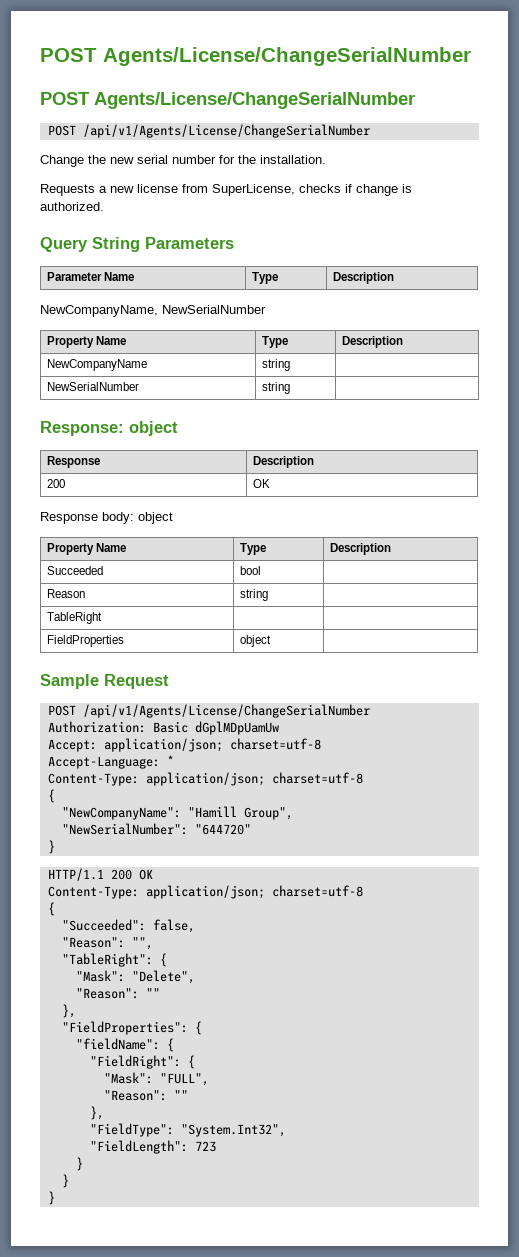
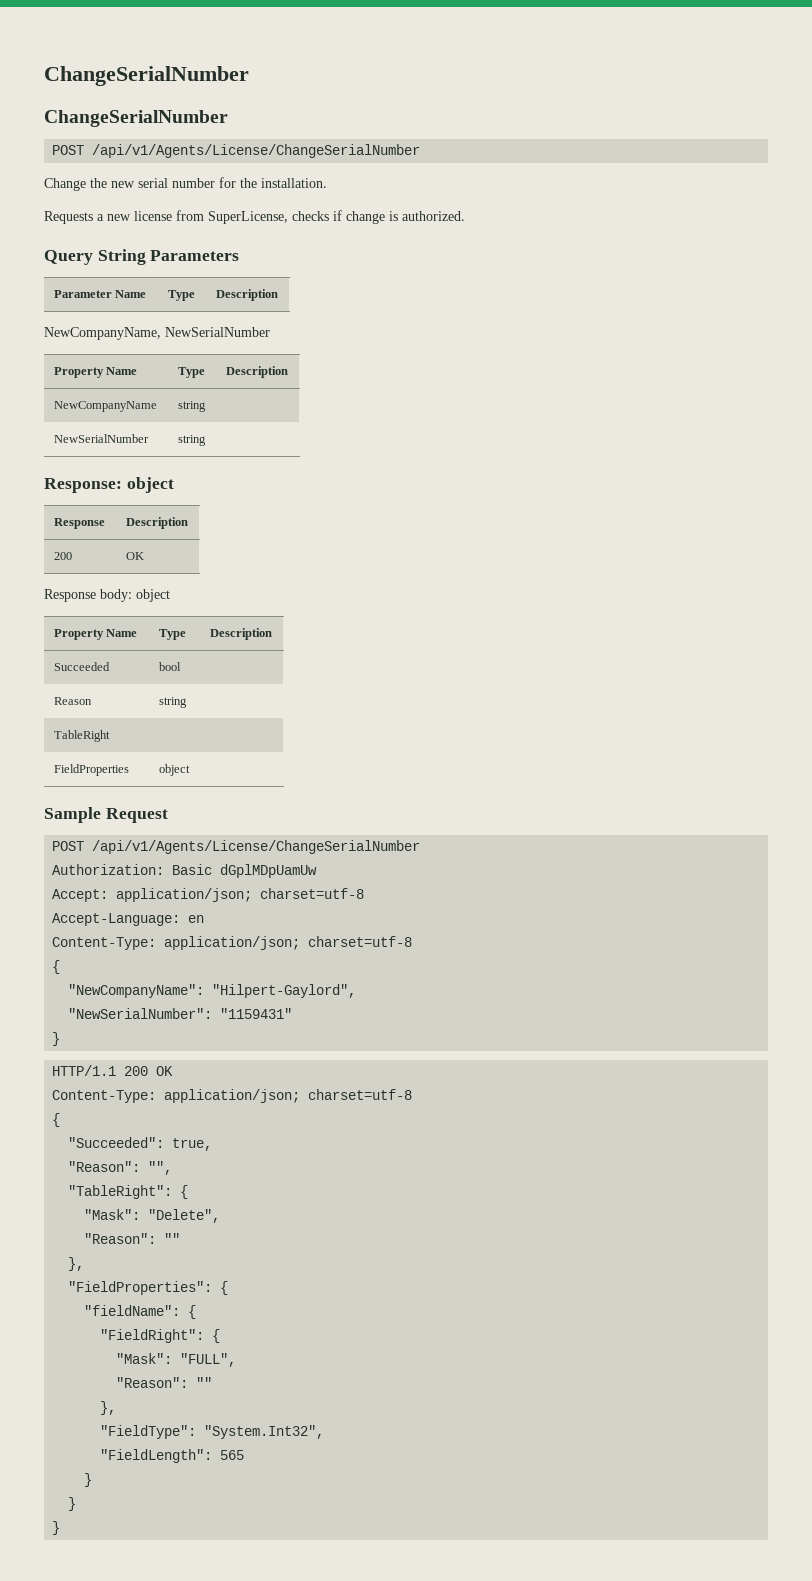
[40,47,471,66] [40,92,415,109] POST Agents/License/ChangeSerialNumber // POST Agents/License/ChangeSerialNumber -> [44,66,249,86] [44,110,228,127] ChangeSerialNumber // ChangeSerialNumber
[166,755,174,766] * -> [188,915,205,923] en
[187,806,293,820] "Hamill Group", -> [212,984,357,998] "Hilpert-Gaylord",
[194,824,251,835] "644720" -> [220,1008,293,1019] "1159431"
[152,919,195,933] false, -> [172,1138,213,1151] true,
[194,1141,216,1152] 723 -> [220,1450,245,1460] 565

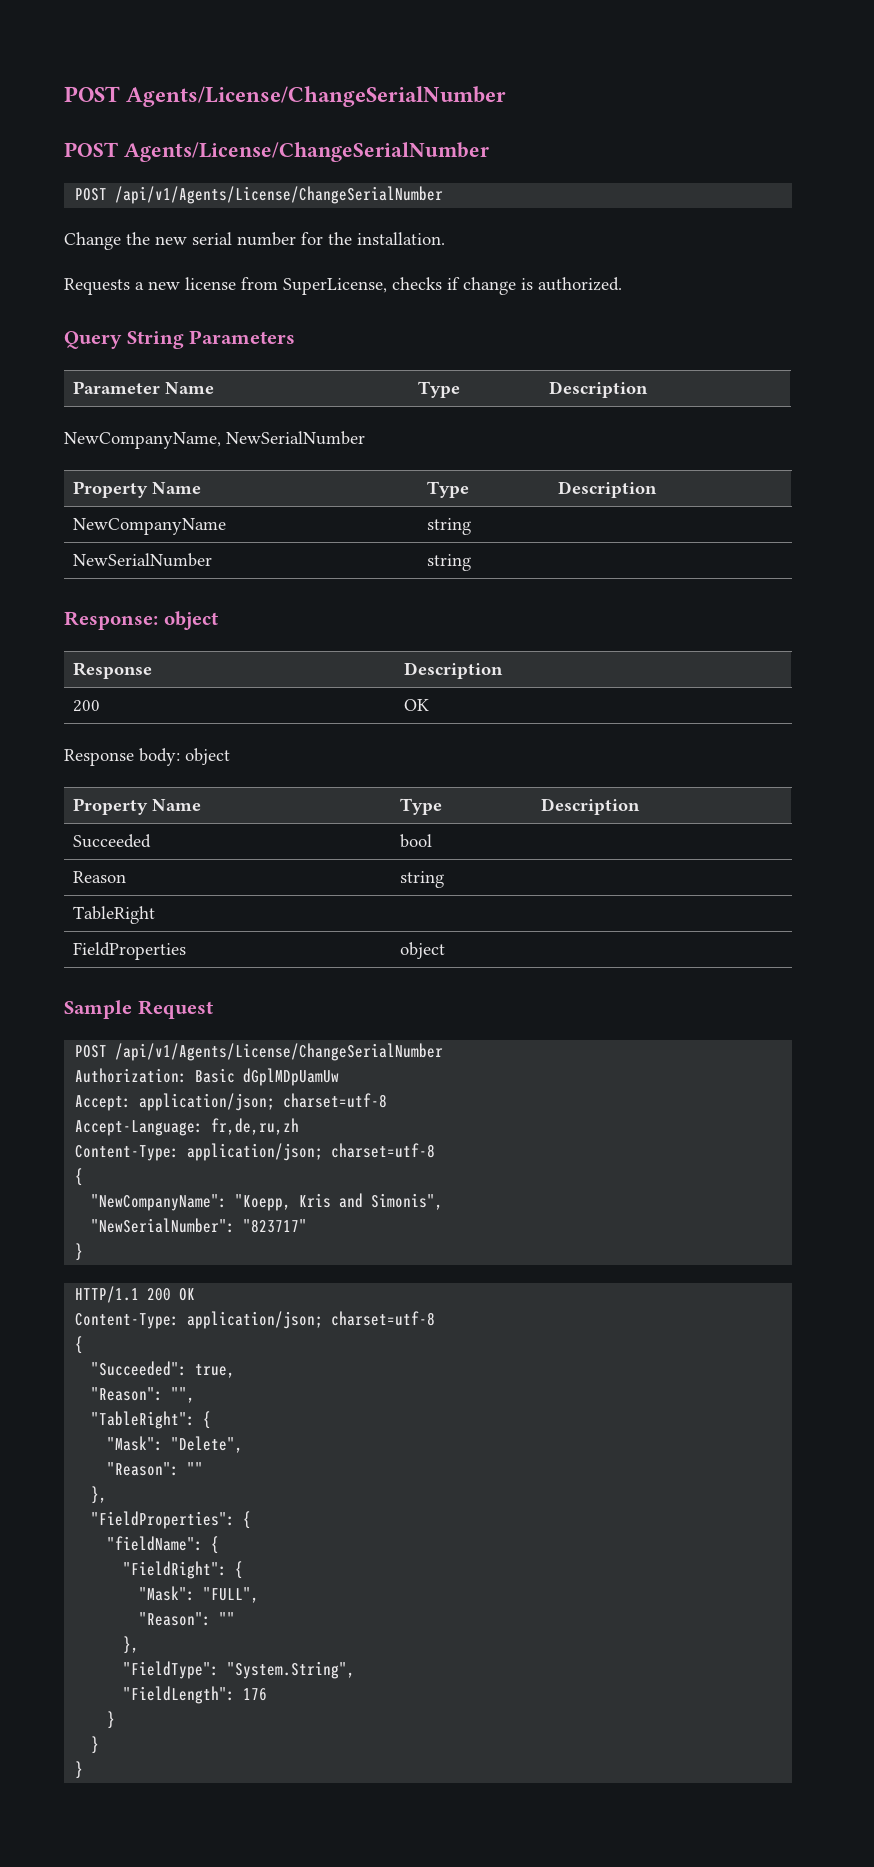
[44,66,249,86] [44,110,228,127] ChangeSerialNumber // ChangeSerialNumber -> [64,86,507,107] [64,142,489,162] POST Agents/License/ChangeSerialNumber // POST Agents/License/ChangeSerialNumber
[188,915,205,923] en -> [211,1118,300,1135] fr,de,ru,zh
[212,984,357,998] "Hilpert-Gaylord", -> [235,1193,444,1211] "Koepp, Kris and Simonis",
[220,1008,293,1019] "1159431" -> [243,1219,308,1233] "823717"
[204,1425,325,1439] "System.Int32", -> [227,1661,356,1679] "System.String",
[220,1450,245,1460] 565 -> [243,1688,268,1701] 176

